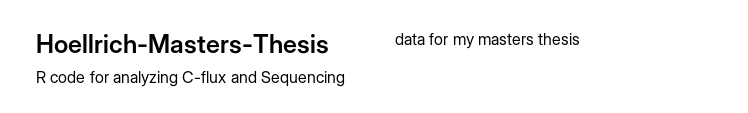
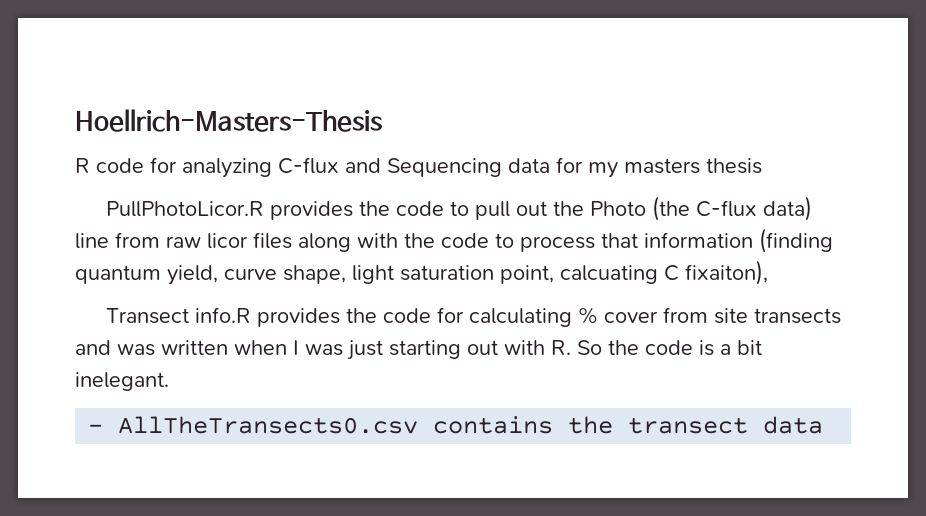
(581, 39) none -> [105,196,812,221] [75,228,833,253] [75,260,768,285] [105,307,841,327] [75,340,762,360] [75,372,169,391] [88,416,824,434] // PullPhotoLicor.R provides the code to pull out the Photo (the C-flux data) line from raw licor files along with the code to process that information (finding quantum yield, curve shape, light saturation point, calcuating C fixaiton), // Transect info.R provides the code for calculating % cover from site transects and was written when I was just starting out with R. So the code is a bit inelegant. // - AllTheTransects0.csv contains the transect data

